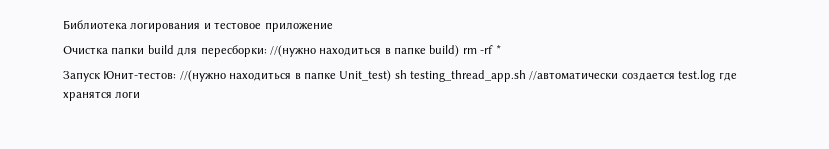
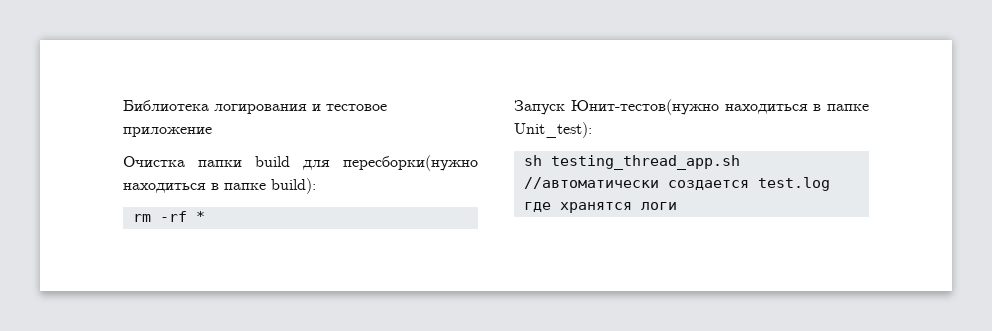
[200,45,460,57] пересборки: //(нужно находиться в папке build) -> [343,155,478,171] [123,178,316,194] пересборки(нужно находиться в папке build): //
[103,70,392,82] Юнит-тестов: //(нужно находиться в папке Unit_test) -> [570,99,869,115] [514,122,592,138] Юнит-тестов(нужно находиться в папке Unit_test): //

